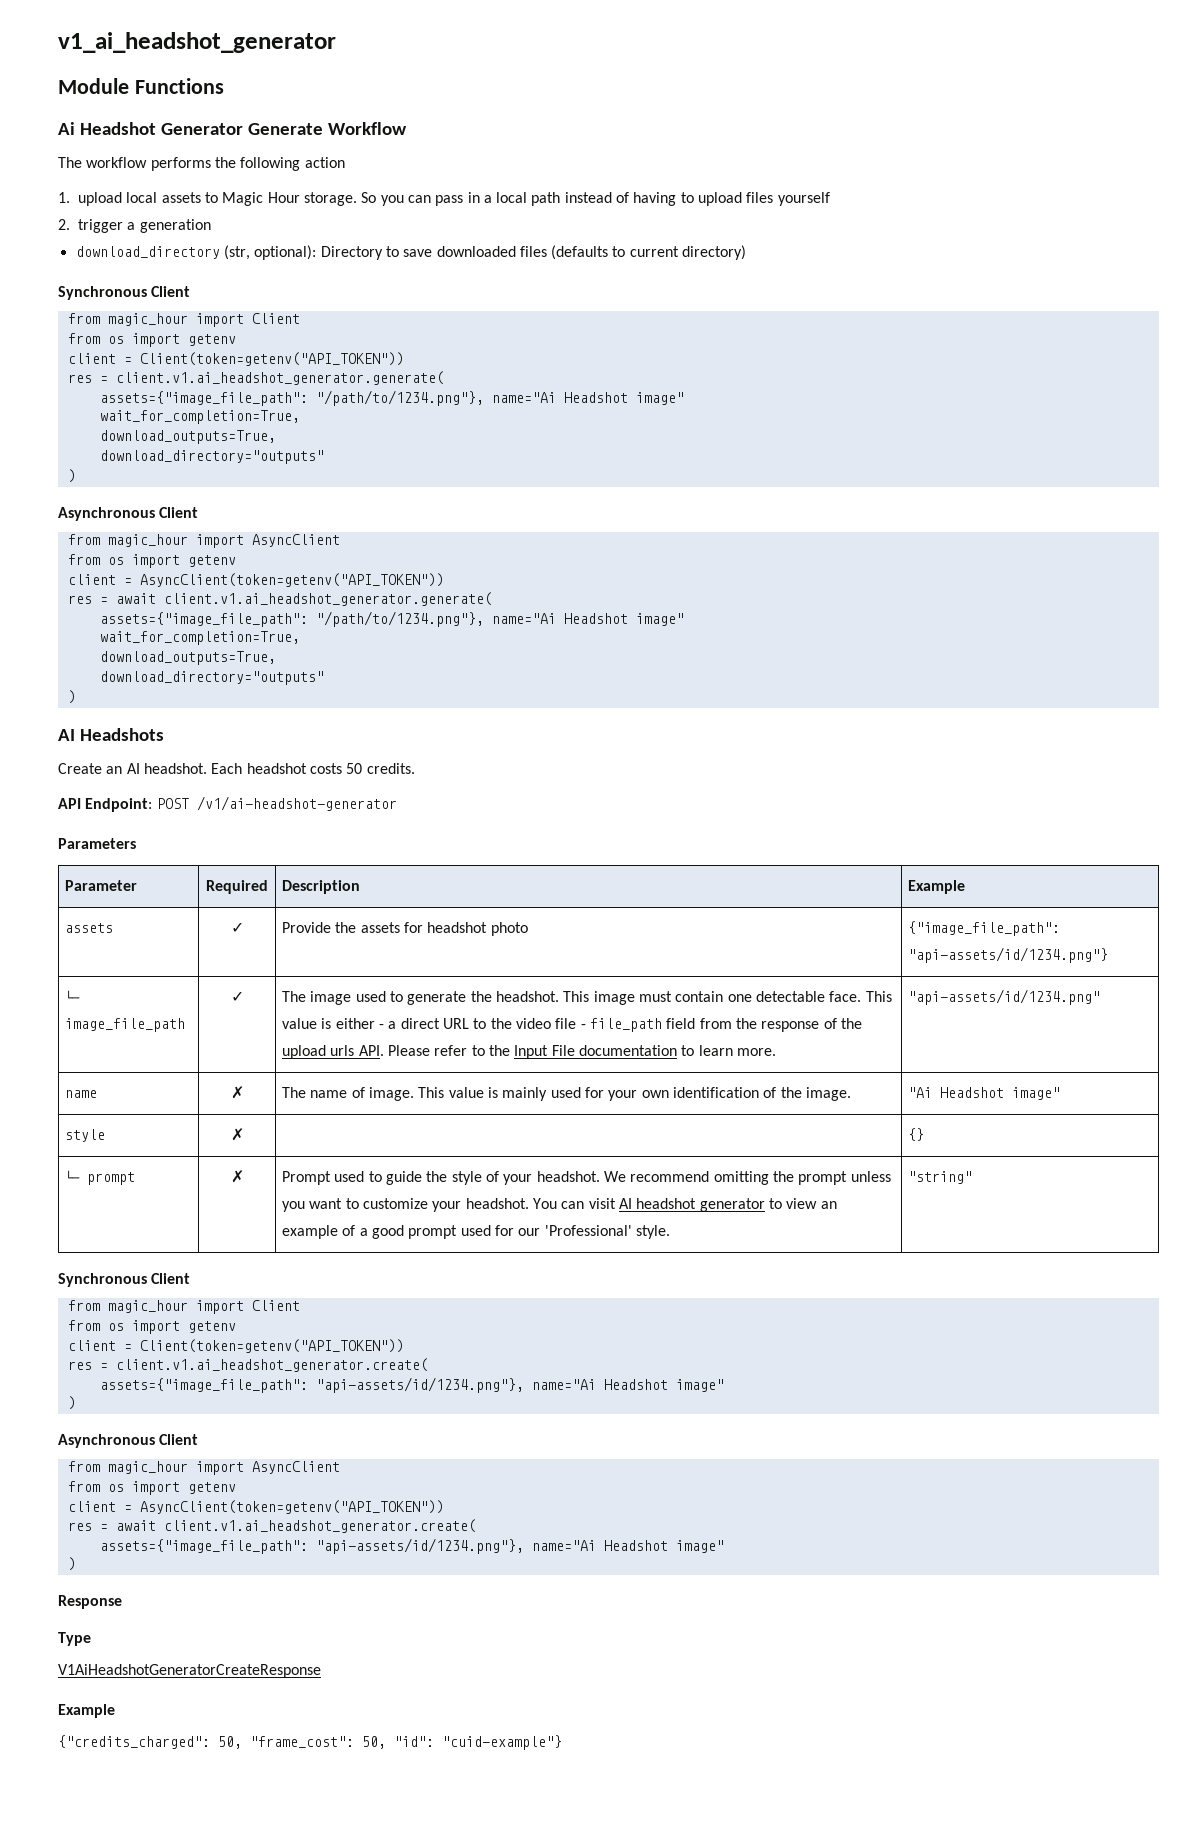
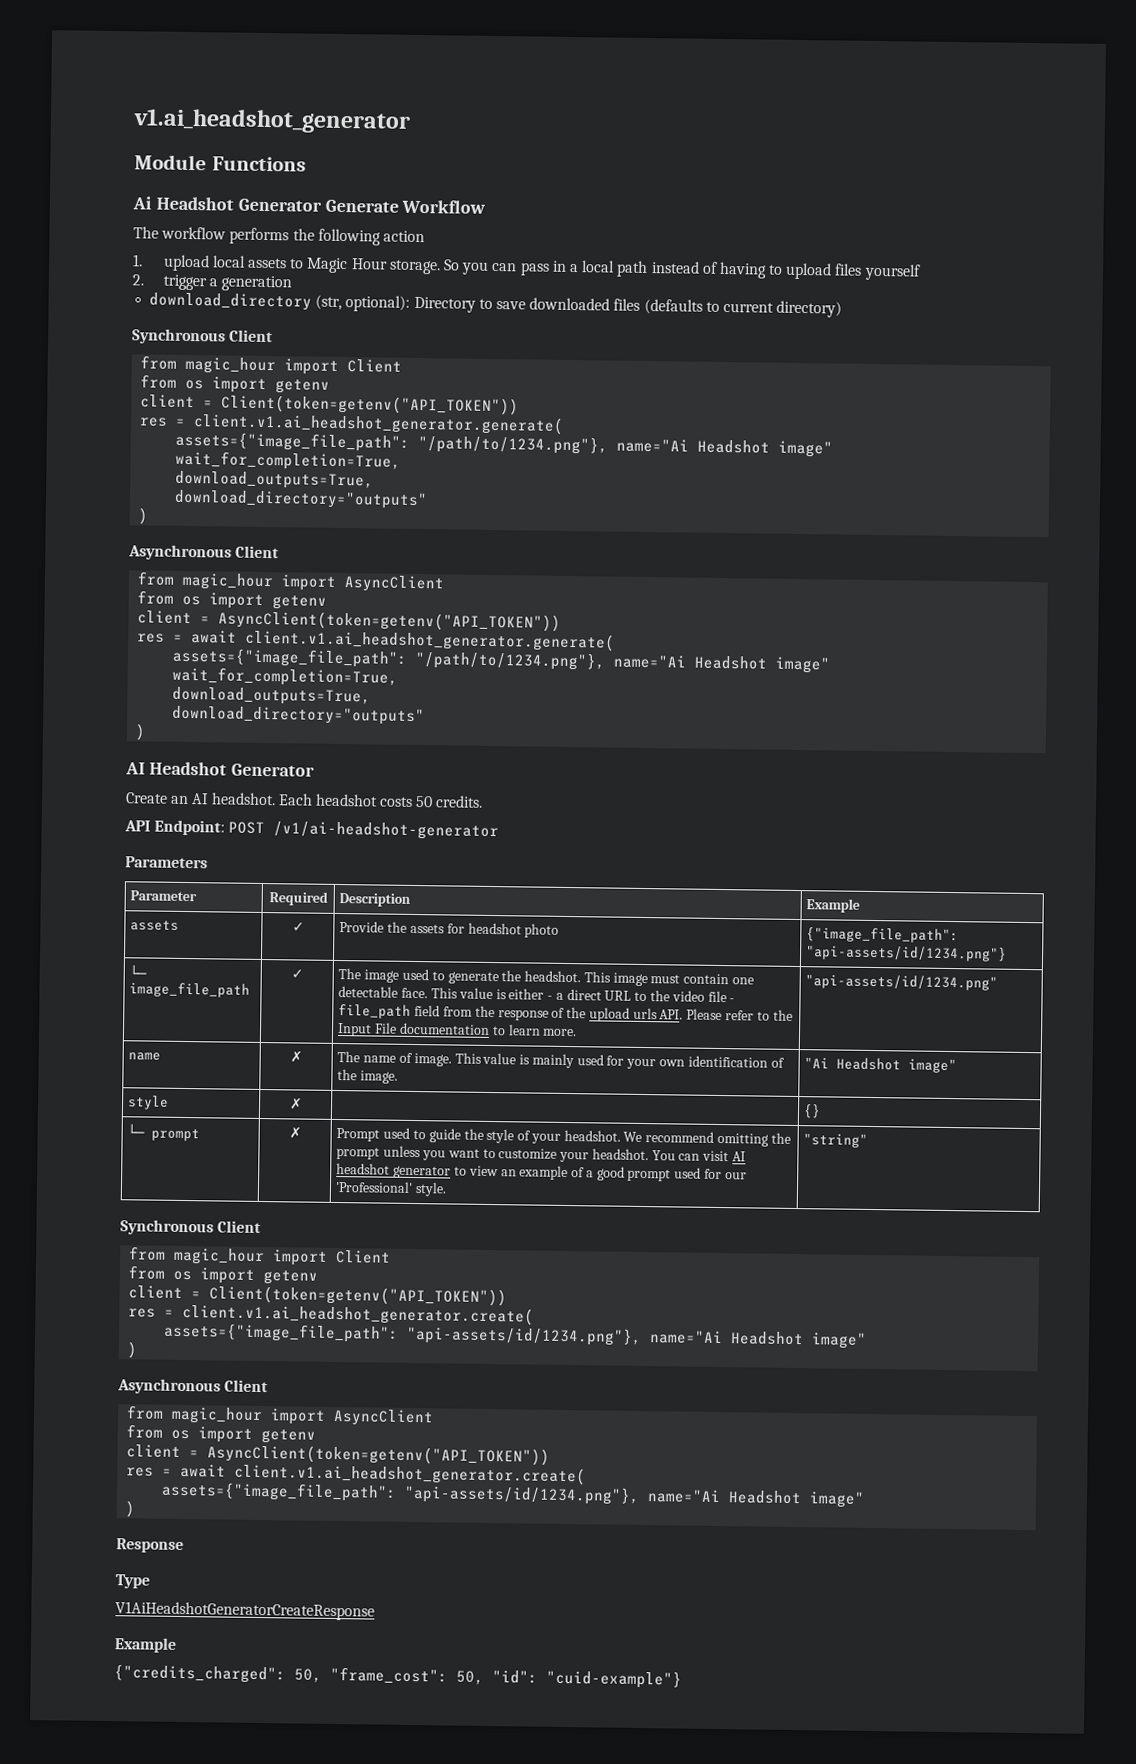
[58,32,336,53] v1_ai_headshot_generator -> [133,108,411,134] v1.ai_headshot_generator
[79,728,164,741] Headshots -> [148,761,315,777] Headshot Generator

